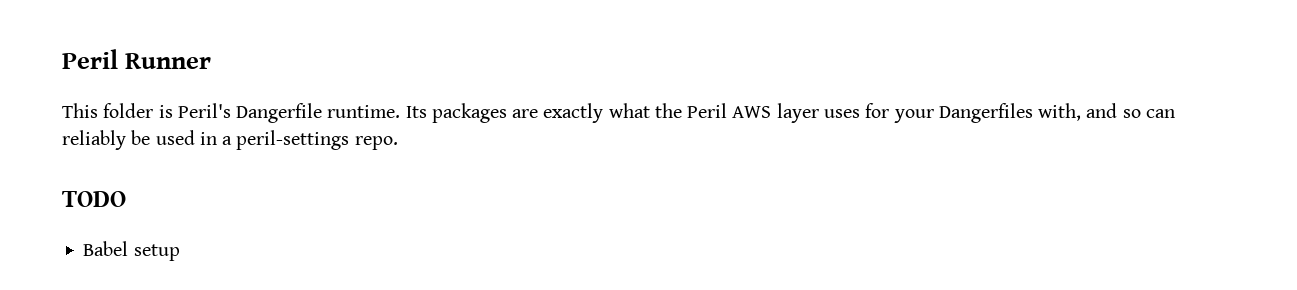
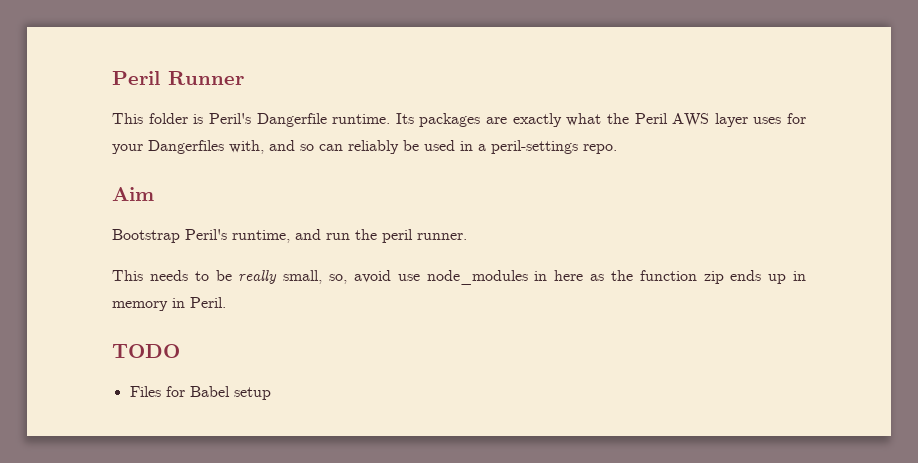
(398, 143) none -> [112,187,154,201] [112,229,467,243] [112,270,807,285] [112,297,226,311] // Aim // Bootstrap Peril's runtime, and run the peril runner. // This needs to be really small, so, avoid use node_modules in here as the function zip ends up in memory in Peril.
(126, 199) none -> [129,386,185,397] Files for

